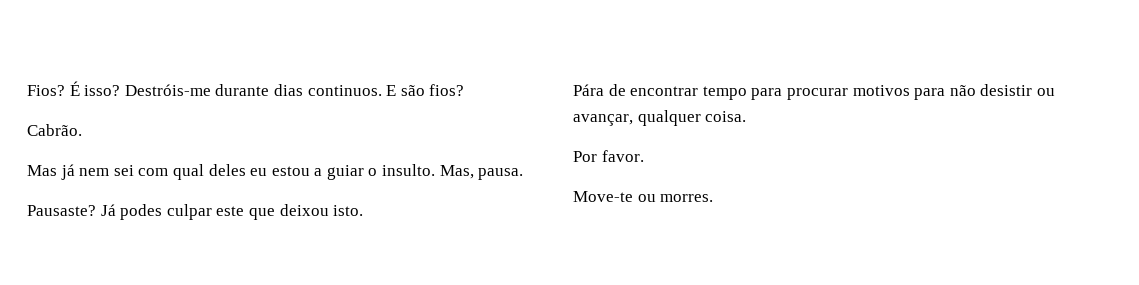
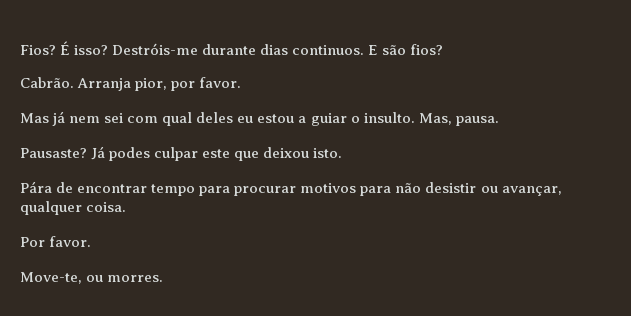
(82, 130) none -> [77,77,242,91] Arranja pior, por favor.
[573,191,633,202] Move-te -> [20,272,82,284] Move-te,

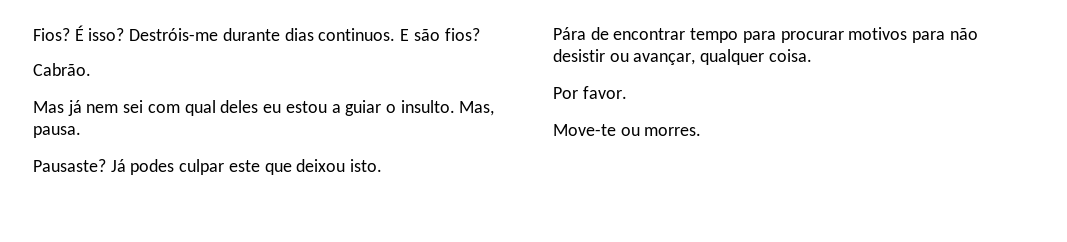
[77,77,242,91] Arranja pior, por favor. -> (91, 69) none
[20,272,82,284] Move-te, -> [553,124,616,136] Move-te

